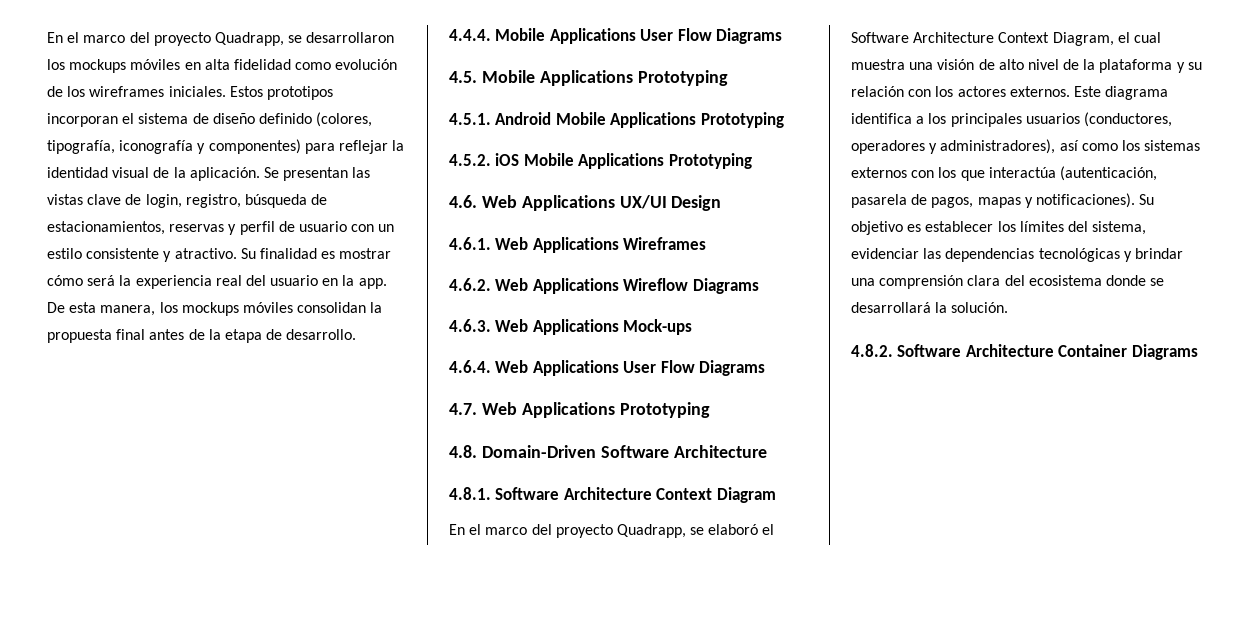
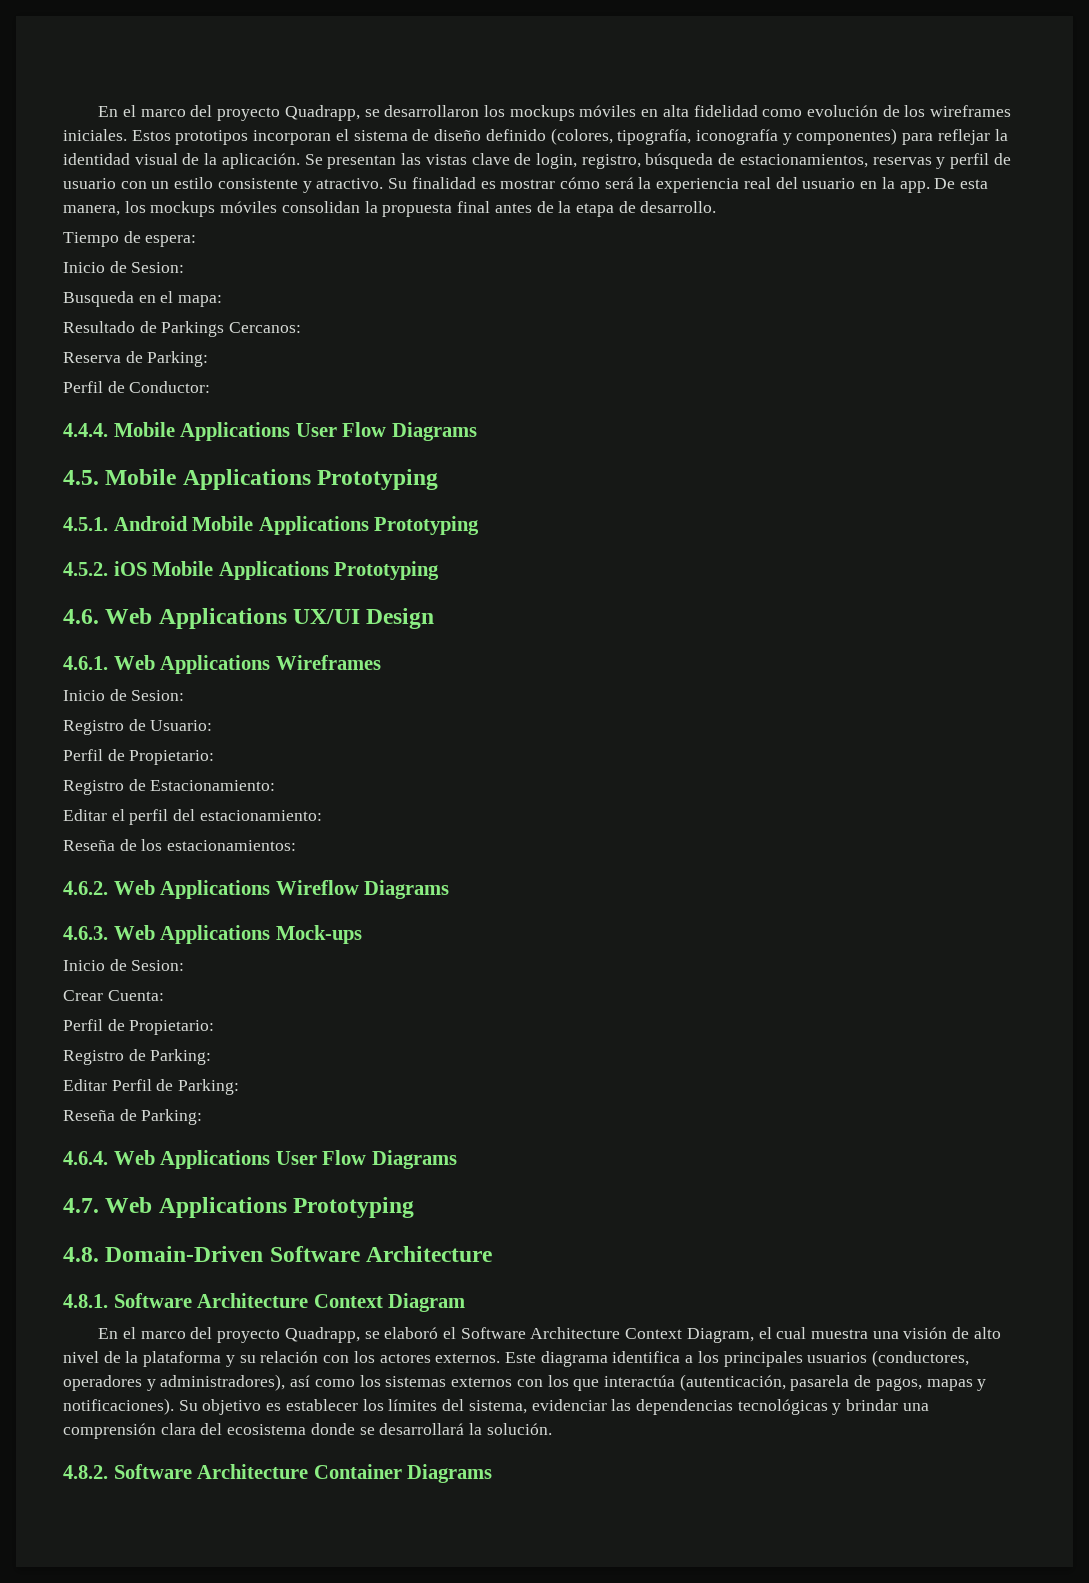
(357, 334) none -> [63,231,197,247] [63,261,185,273] [63,291,223,307] [63,321,302,337] [63,351,209,367] [63,381,211,393] // Tiempo de espera: // Inicio de Sesion: // Busqueda en el mapa: // Resultado de Parkings Cercanos: // Reserva de Parking: // Perfil de Conductor:
(707, 243) none -> [63,689,185,701] [63,719,213,735] [63,749,215,765] [63,779,276,795] [63,809,322,825] [63,839,297,851] // Inicio de Sesion: // Registro de Usuario: // Perfil de Propietario: // Registro de Estacionamiento: // Editar el perfil del estacionamiento: // Reseña de los estacionamientos:
(693, 327) none -> [63,959,185,971] [63,990,164,1001] [63,1019,215,1035] [63,1049,212,1065] [63,1079,240,1095] [63,1109,203,1125] // Inicio de Sesion: // Crear Cuenta: // Perfil de Propietario: // Registro de Parking: // Editar Perfil de Parking: // Reseña de Parking:

